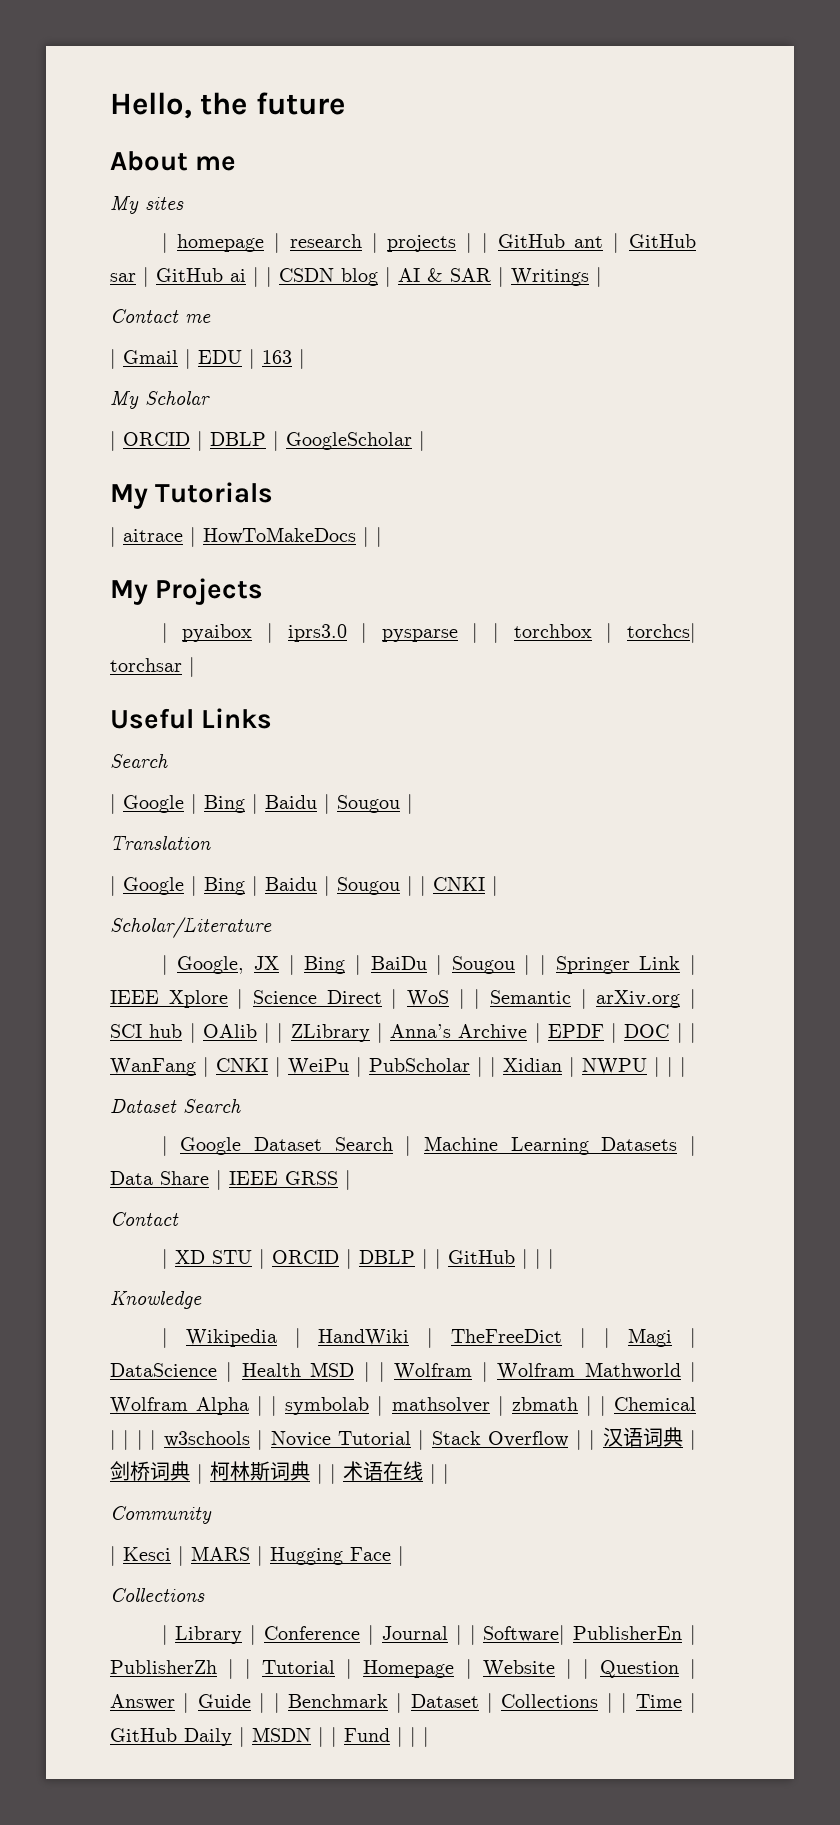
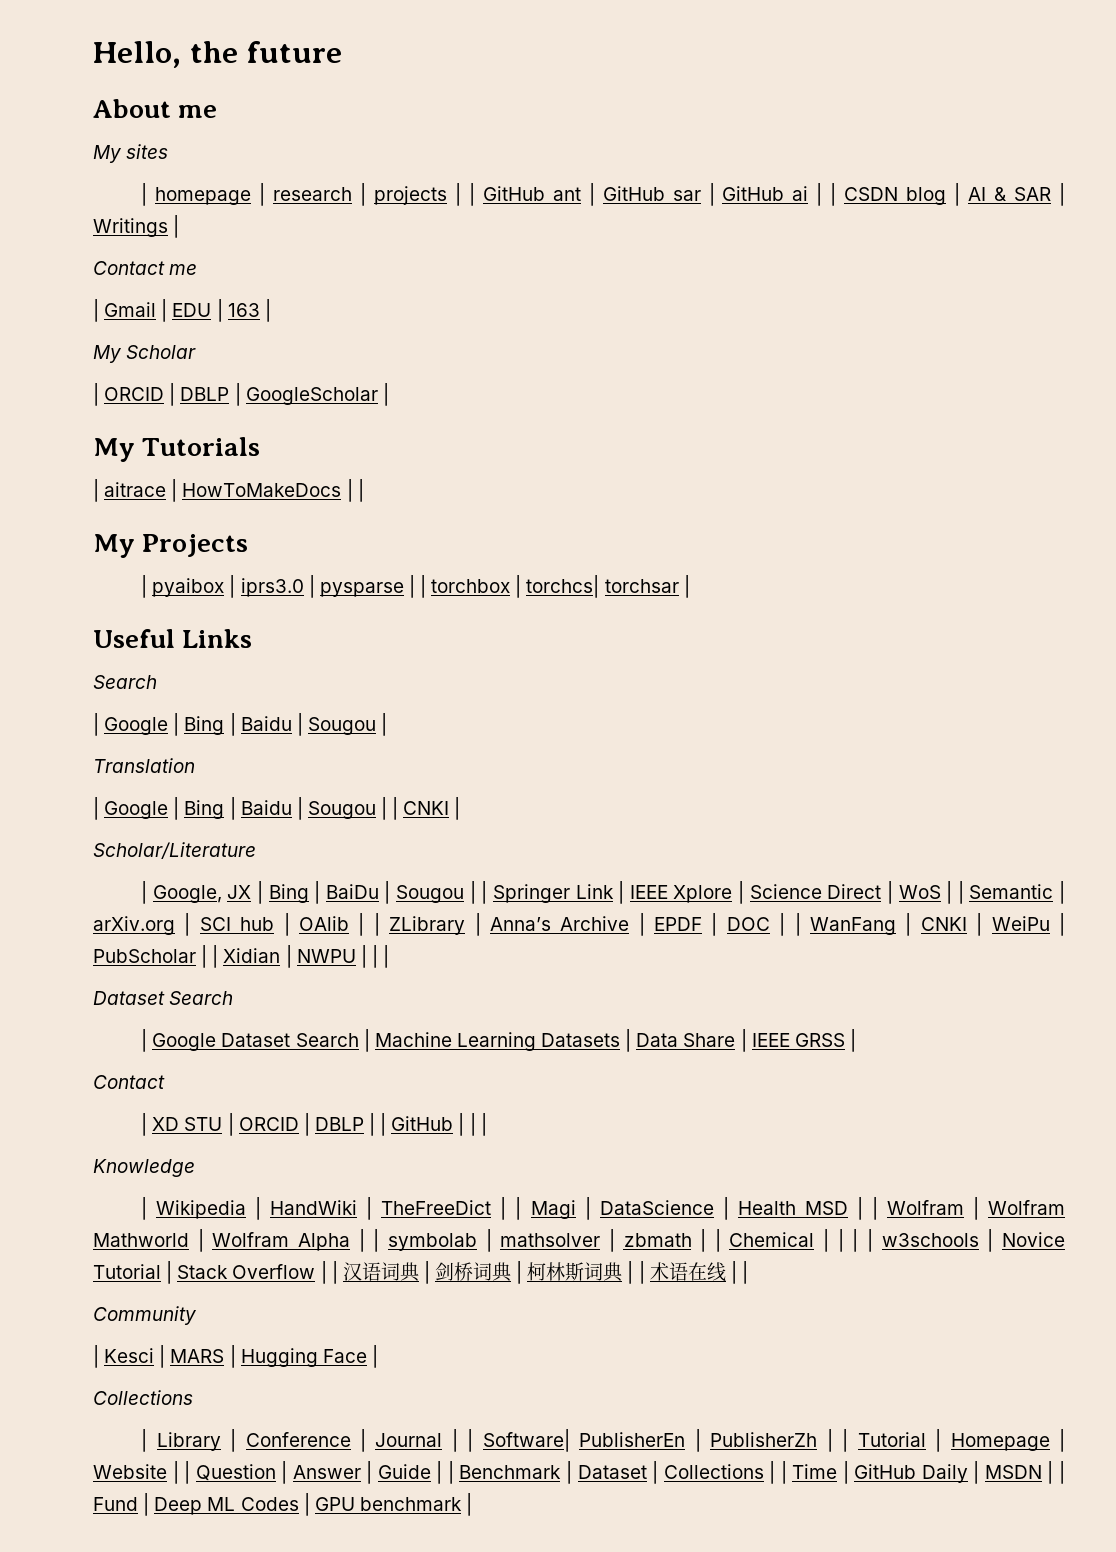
[410,1727,416,1747] | -> [154,1493,462,1516] Deep ML Codes | GPU benchmark

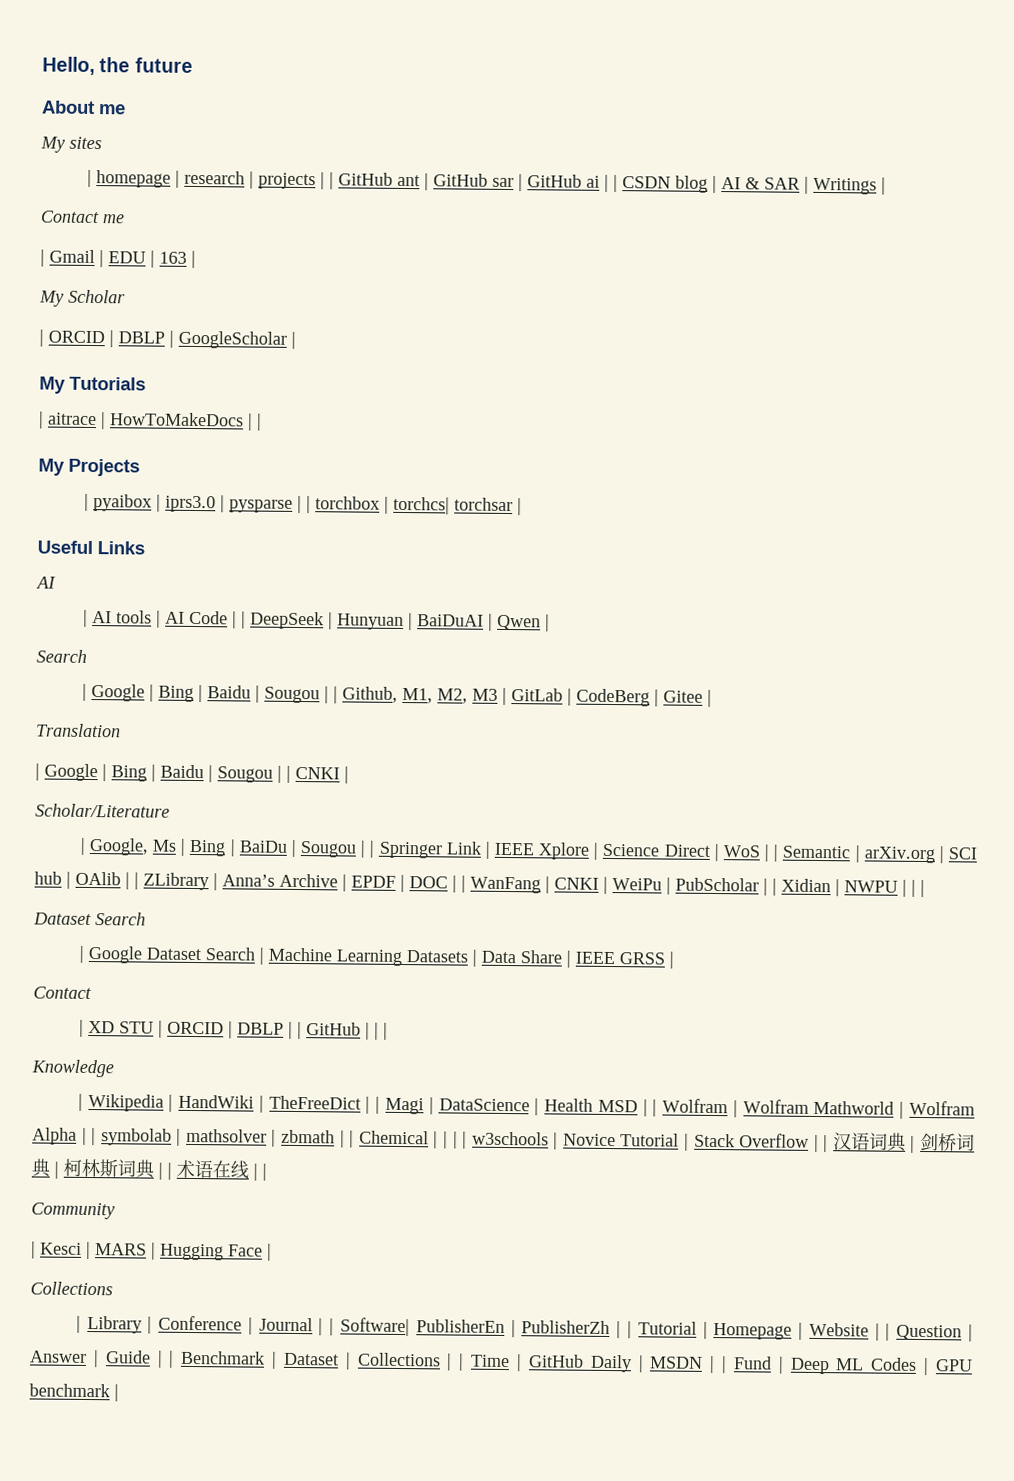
(253, 638) none -> [36,576,56,589] [82,609,550,632] // AI // | AI tools | AI Code | | DeepSeek | Hunyuan | BaiDuAI | Qwen |
(388, 724) none -> [332,686,712,707] | Github, M1, M2, M3 | GitLab | CodeBerg | Gitee |
[227,885,252,899] JX -> [152,839,178,852] Ms

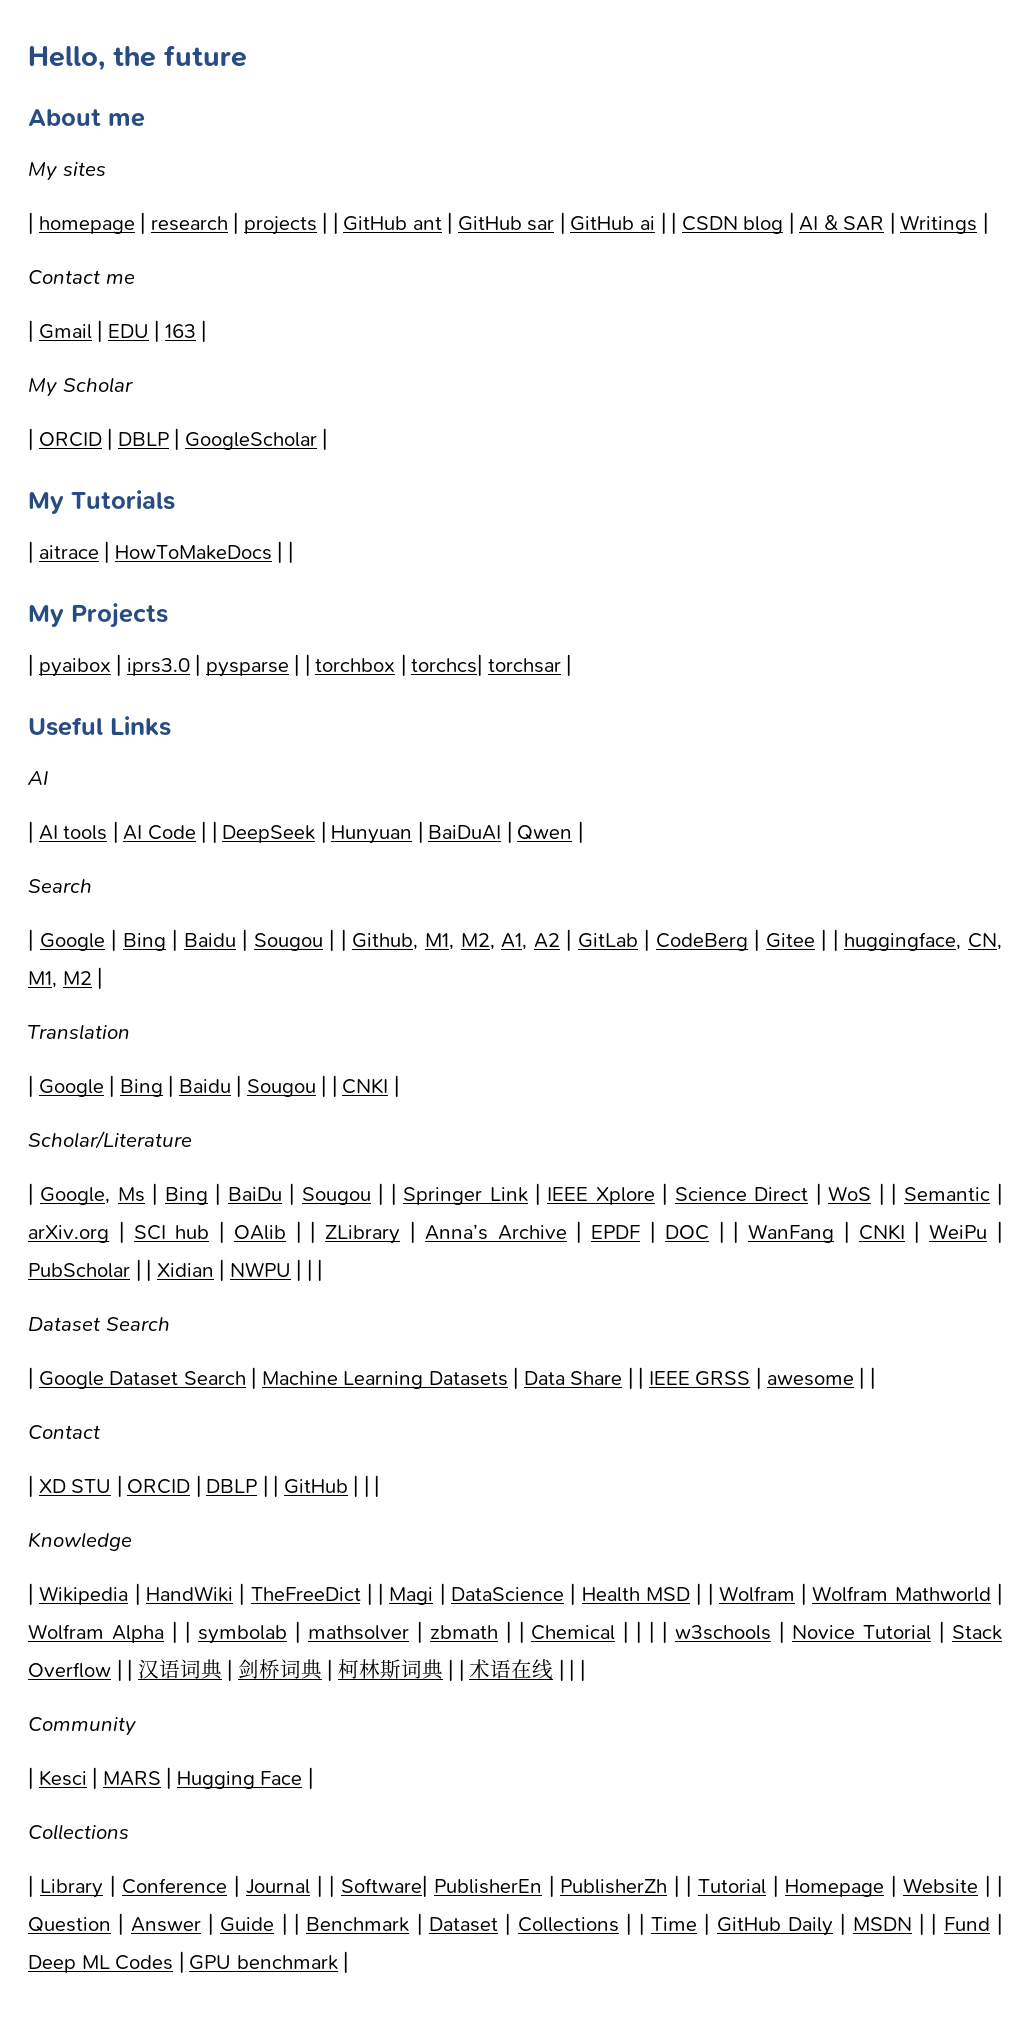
[471,688,498,701] M3 -> [501,933,560,950] A1, A2
(712, 698) none -> [832,929,1002,951] [28,967,103,989] | huggingface, CN, M1, M2 |
(571, 959) none -> [638,1367,644,1389] |
(674, 960) none -> [766,1367,875,1389] awesome | |
(267, 1172) none -> [579,1659,585,1681] |

